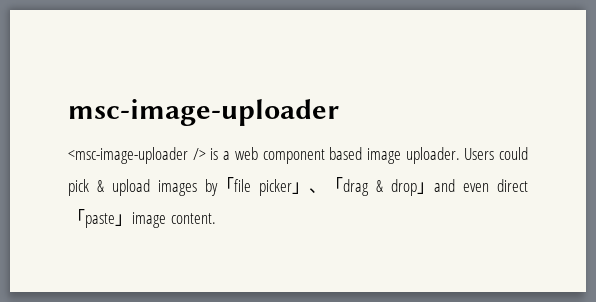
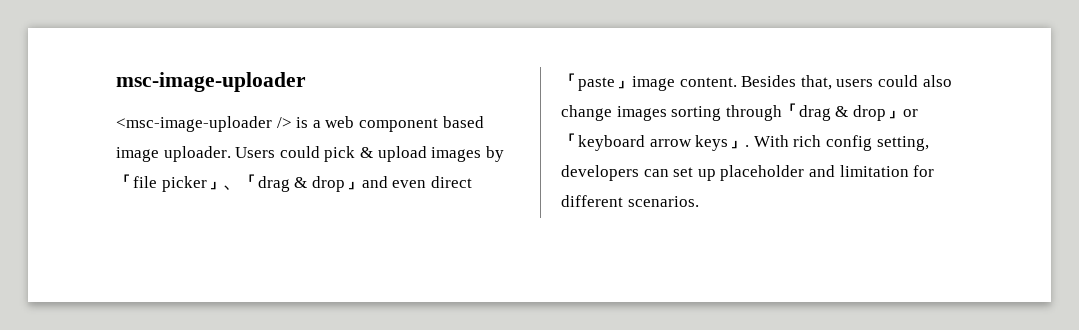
(216, 218) none -> [741,75,952,90] [561,103,918,121] [561,133,929,151] [561,165,935,181] [561,195,699,207] Besides that, users could also change images sorting through「drag & drop」or「keyboard arrow keys」. With rich config setting, developers can set up placeholder and limitation for different scenarios.

